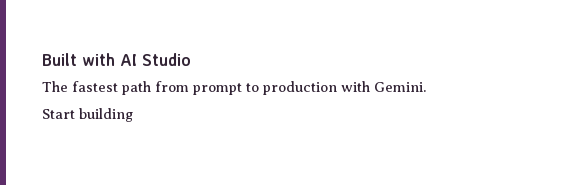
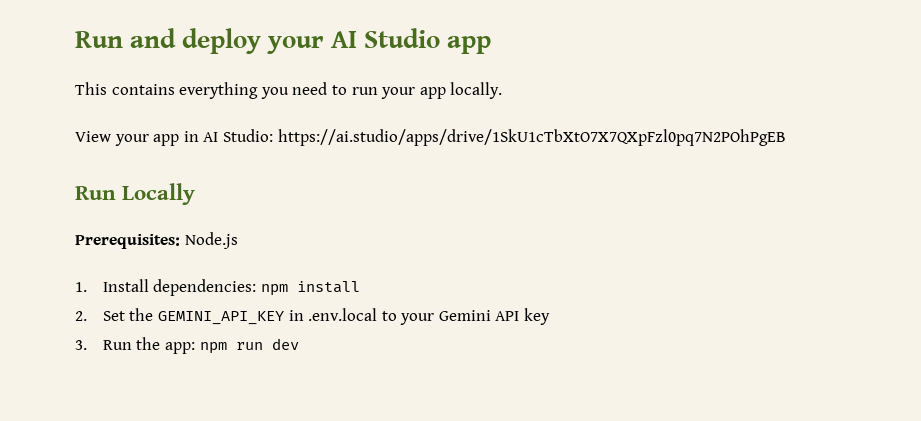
[42,53,191,66] [42,81,426,95] [42,108,133,122] Built with AI Studio // The fastest path from prompt to production with Gemini. // Start building -> [75,28,491,54] [75,82,503,99] [75,129,786,146] [75,183,196,205] [75,232,238,249] [75,279,360,296] [75,308,551,325] [75,337,299,354] Run and deploy your AI Studio app // This contains everything you need to run your app locally. // View your app in AI Studio: https://ai.studio/apps/drive/1SkU1cTbXtO7X7QXpFzl0pq7N2POhPgEB // Run Locally // Prerequisites: Node.js // 1. Install dependencies: npm install // 2. Set the GEMINI_API_KEY in .env.local to your Gemini API key // 3. Run the app: npm run dev

